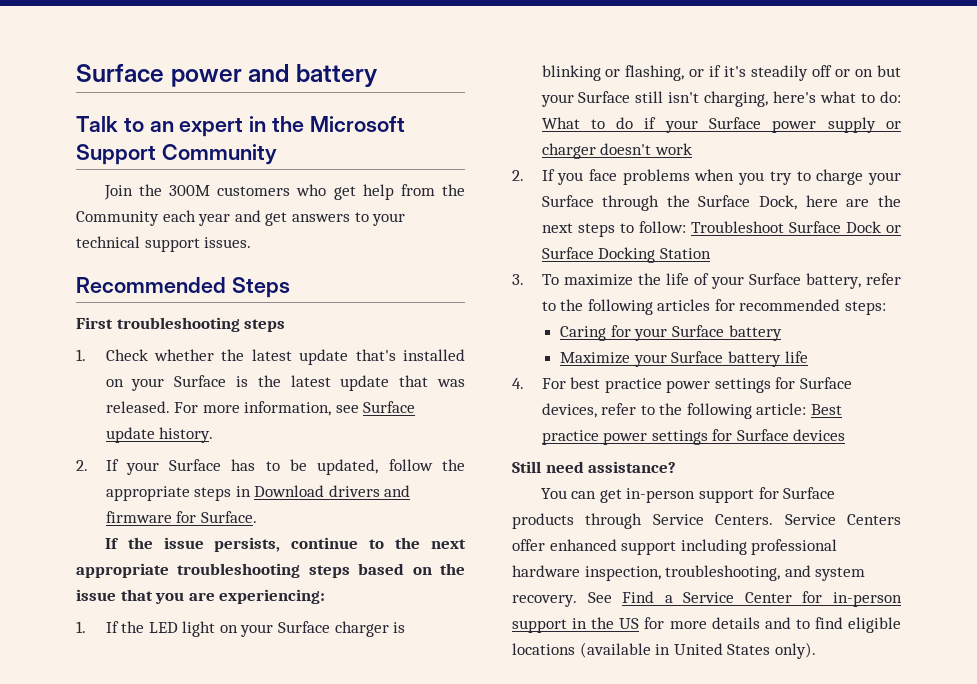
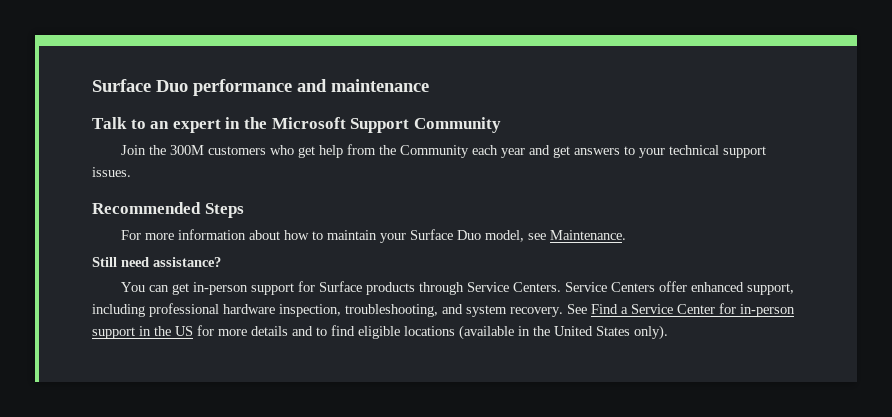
[76,64,378,87] Surface power and battery -> [92,79,429,96] Surface Duo performance and maintenance
[76,317,286,332] [76,349,465,365] [105,375,465,391] [105,401,416,416] [105,427,214,443] [76,459,465,475] [105,485,411,501] [105,511,257,523] [104,537,467,552] [76,563,465,578] [76,589,326,604] [76,621,406,637] [541,65,901,81] [540,91,901,107] [541,117,901,133] [541,143,692,159] [512,169,901,185] [541,195,901,211] [541,221,901,237] [541,247,711,263] [512,273,901,289] [541,299,887,315] [560,325,782,341] [560,351,808,367] [512,377,853,393] [541,403,843,419] [541,429,846,445] First troubleshooting steps // 1. Check whether the latest update that's installed on your Surface is the latest update that was released. For more information, see Surface update history. // 2. If your Surface has to be updated, follow the appropriate steps in Download drivers and firmware for Surface. // If the issue persists, continue to the next appropriate troubleshooting steps based on the issue that you are experiencing: // 1. If the LED light on your Surface charger is blinking or flashing, or if it's steadily off or on but your Surface still isn't charging, here's what to do: What to do if your Surface power supply or charger doesn't work // 2. If you face problems when you try to charge your Surface through the Surface Dock, here are the next steps to follow: Troubleshoot Surface Dock or Surface Docking Station // 3. To maximize the life of your Surface battery, refer to the following articles for recommended steps: // Caring for your Surface battery // Maximize your Surface battery life // 4. For best practice power settings for Surface devices, refer to the following article: Best practice power settings for Surface devices -> [120,229,626,243] For more information about how to maintain your Surface Duo model, see Maintenance.
[621,541,677,555] support -> [746,283,794,295] support,
(671, 649) none -> [533,326,550,336] the

